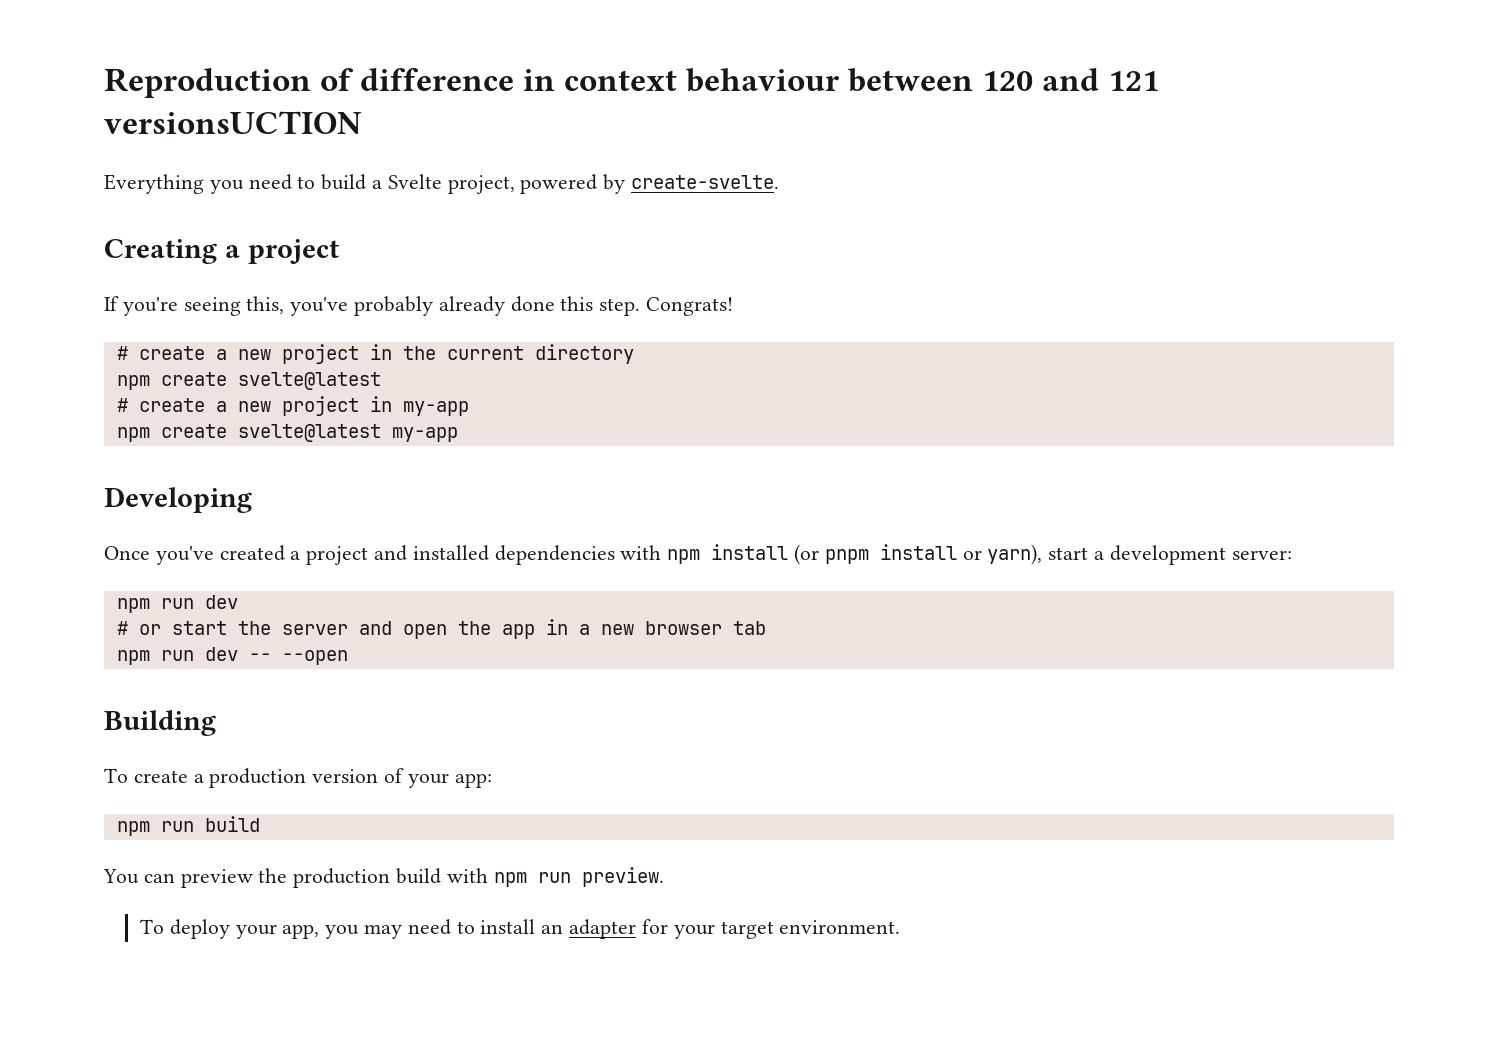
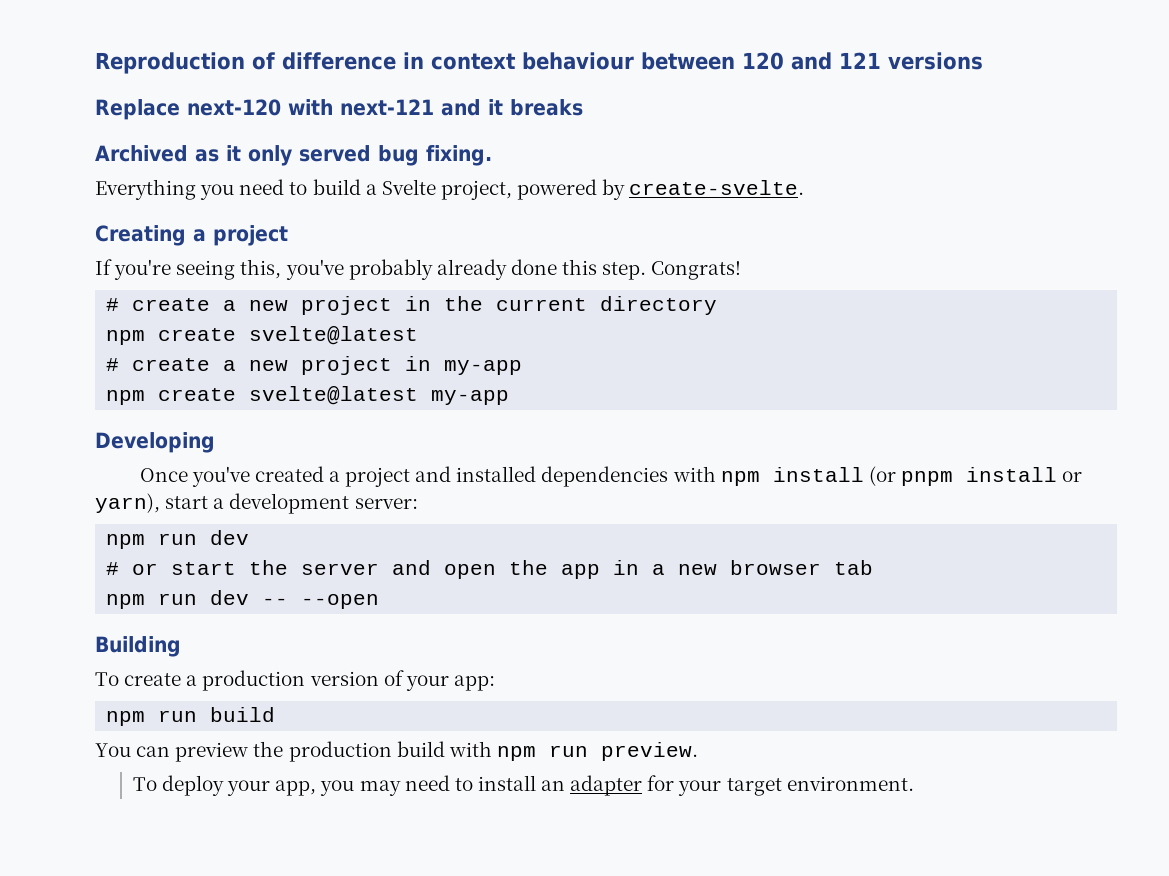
[104,111,362,134] versionsUCTION -> [888,52,983,70] [95,99,583,120] [95,145,492,166] versions // Replace next-120 with next-121 and it breaks // Archived as it only served bug fixing.

